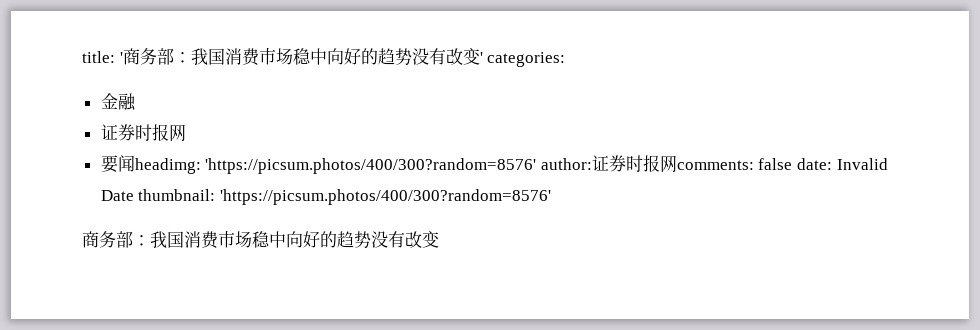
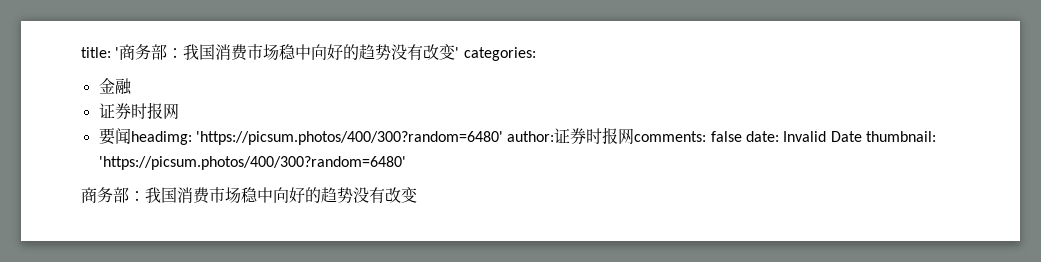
[205,158,537,174] 'https://picsum.photos/400/300?random=8576' -> [195,131,503,145] 'https://picsum.photos/400/300?random=6480'
[219,189,551,205] 'https://picsum.photos/400/300?random=8576' -> [98,156,406,170] 'https://picsum.photos/400/300?random=6480'

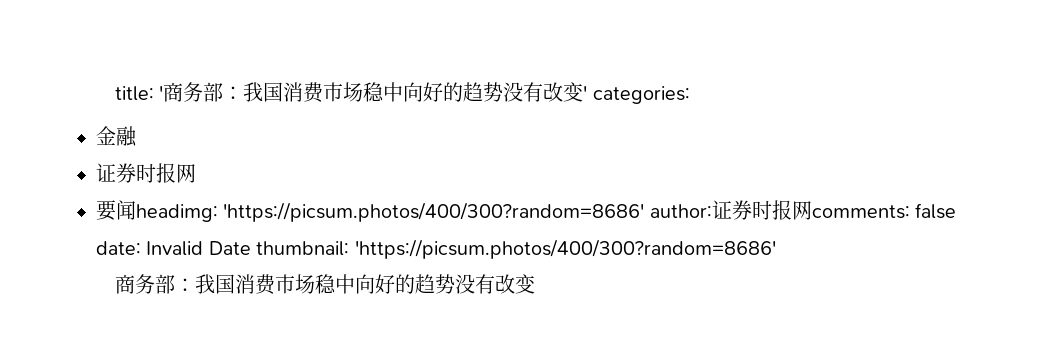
[195,131,503,145] 'https://picsum.photos/400/300?random=6480' -> [223,202,645,222] 'https://picsum.photos/400/300?random=8686'
[98,156,406,170] 'https://picsum.photos/400/300?random=6480' -> [354,239,776,259] 'https://picsum.photos/400/300?random=8686'

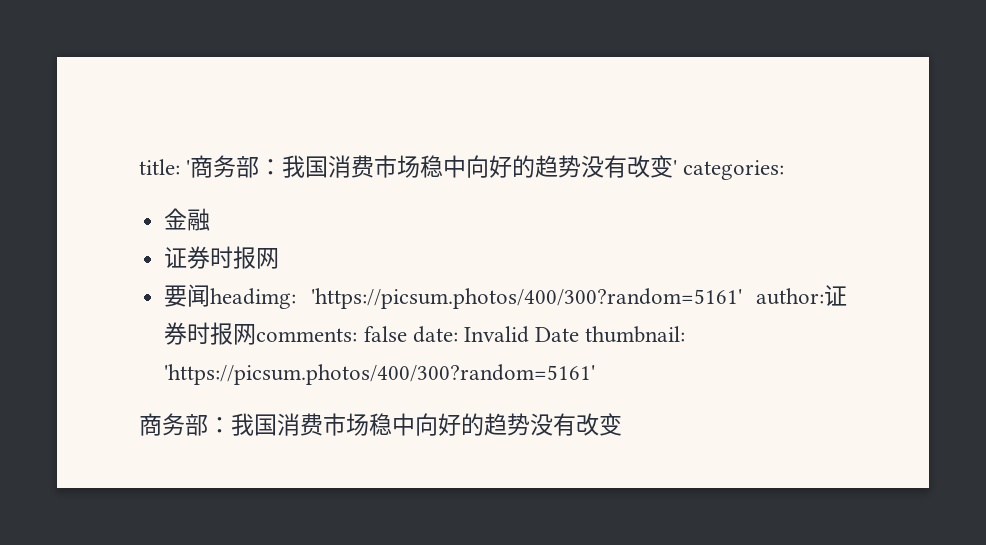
[223,202,645,222] 'https://picsum.photos/400/300?random=8686' -> [310,288,742,309] 'https://picsum.photos/400/300?random=5161'
[354,239,776,259] 'https://picsum.photos/400/300?random=8686' -> [164,364,596,385] 'https://picsum.photos/400/300?random=5161'

